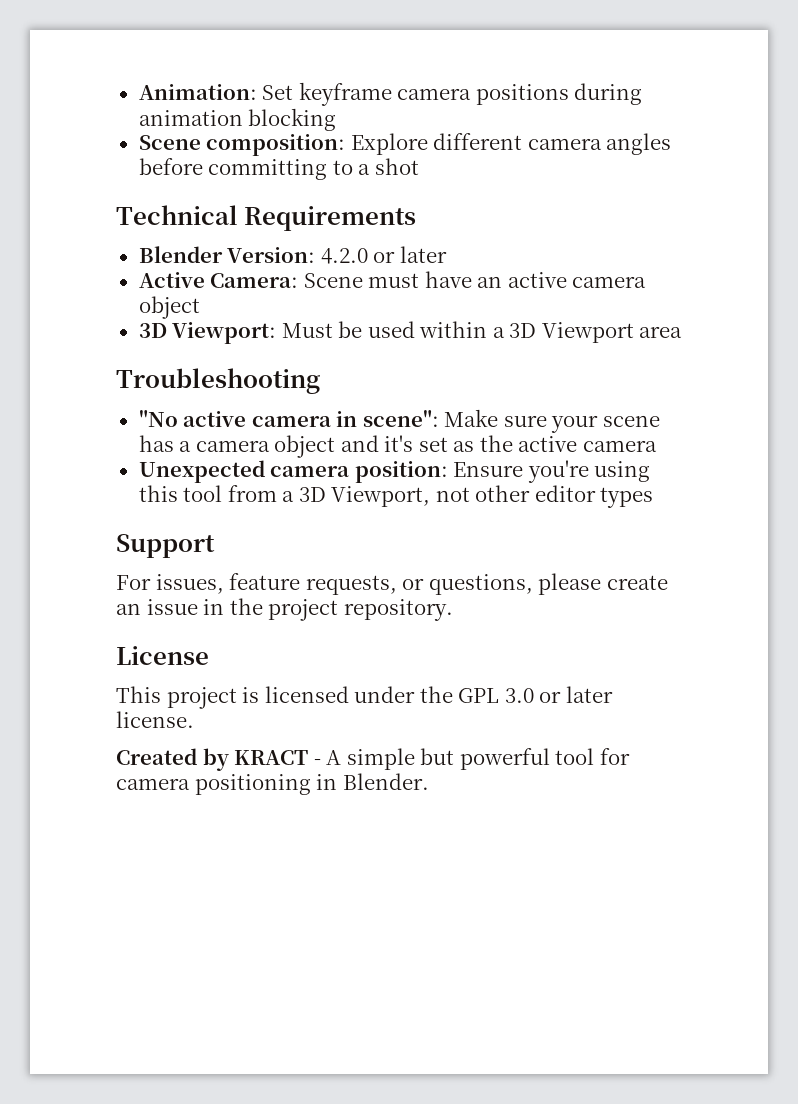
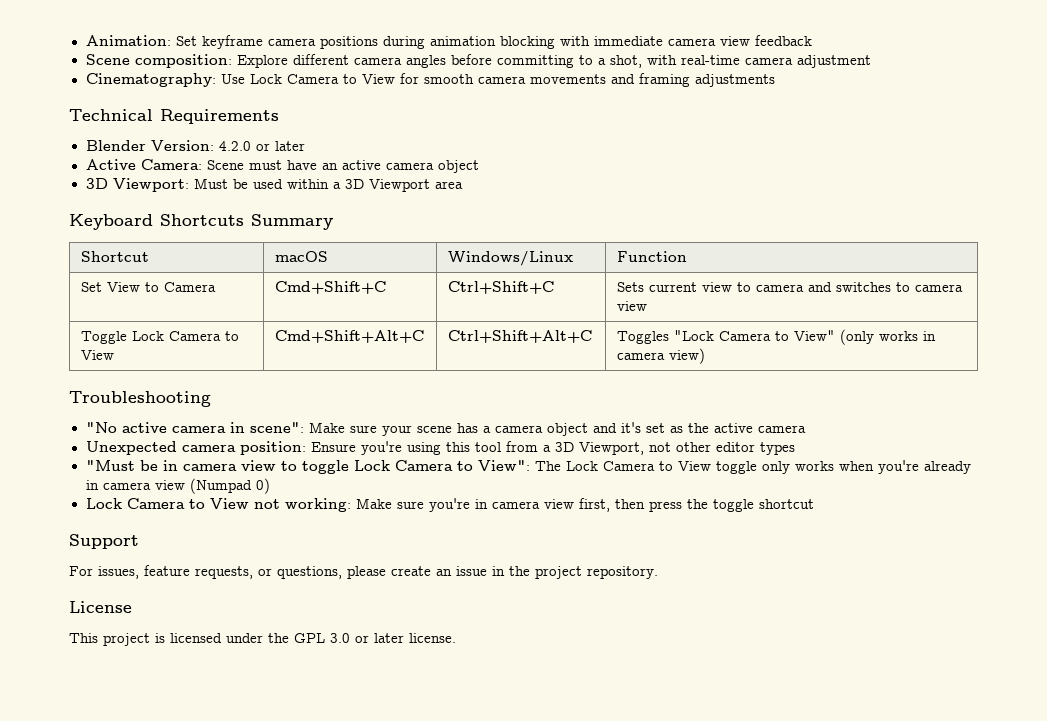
(337, 119) none -> [559,35,812,46] with immediate camera view feedback
[374,158,419,175] shot -> [609,55,871,68] [85,73,775,87] shot, with real-time camera adjustment // Cinematography: Use Lock Camera to View for smooth camera movements and framing adjustments
(683, 332) none -> [69,214,333,230] [80,251,149,262] [274,251,328,262] [447,251,573,266] [616,251,687,262] [80,282,216,292] [274,281,386,294] [447,281,554,294] [616,282,963,292] [616,301,647,311] [80,331,239,344] [80,350,114,360] [274,330,424,343] [447,330,592,343] [616,329,936,345] [616,348,705,364] // Keyboard Shortcuts Summary // Shortcut | macOS | Windows/Linux | Function // Set View to Camera | Cmd+Shift+C | Ctrl+Shift+C | Sets current view to camera and switches to camera view // Toggle Lock Camera to View | Cmd+Shift+Alt+C | Ctrl+Shift+Alt+C | Toggles "Lock Camera to View" (only works in camera view)
(654, 497) none -> [85,460,971,474] [85,478,270,494] [85,498,814,512] // "Must be in camera view to toggle Lock Camera to View": The Lock Camera to View toggle only works when you're already in camera view (Numpad 0) // Lock Camera to View not working: Make sure you're in camera view first, then press the toggle shortcut
[116,748,630,771] [116,773,429,795] // Created by KRACT - A simple but powerful tool for camera positioning in Blender. -> (456, 638) none

